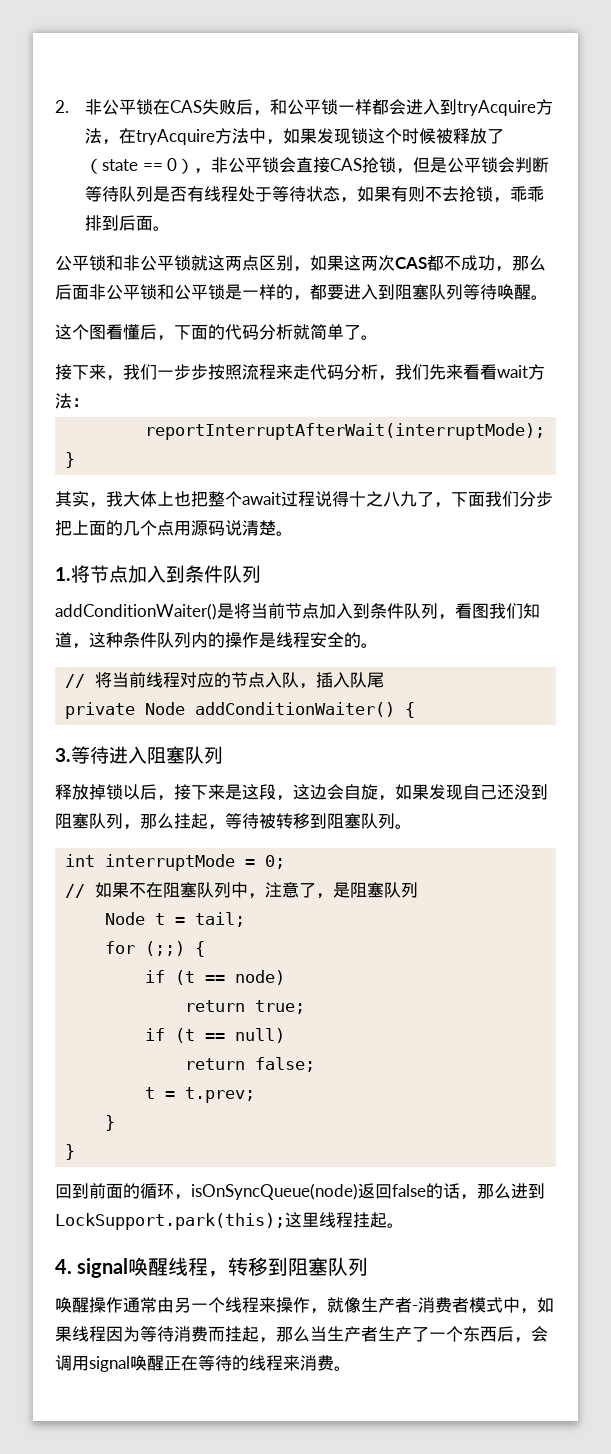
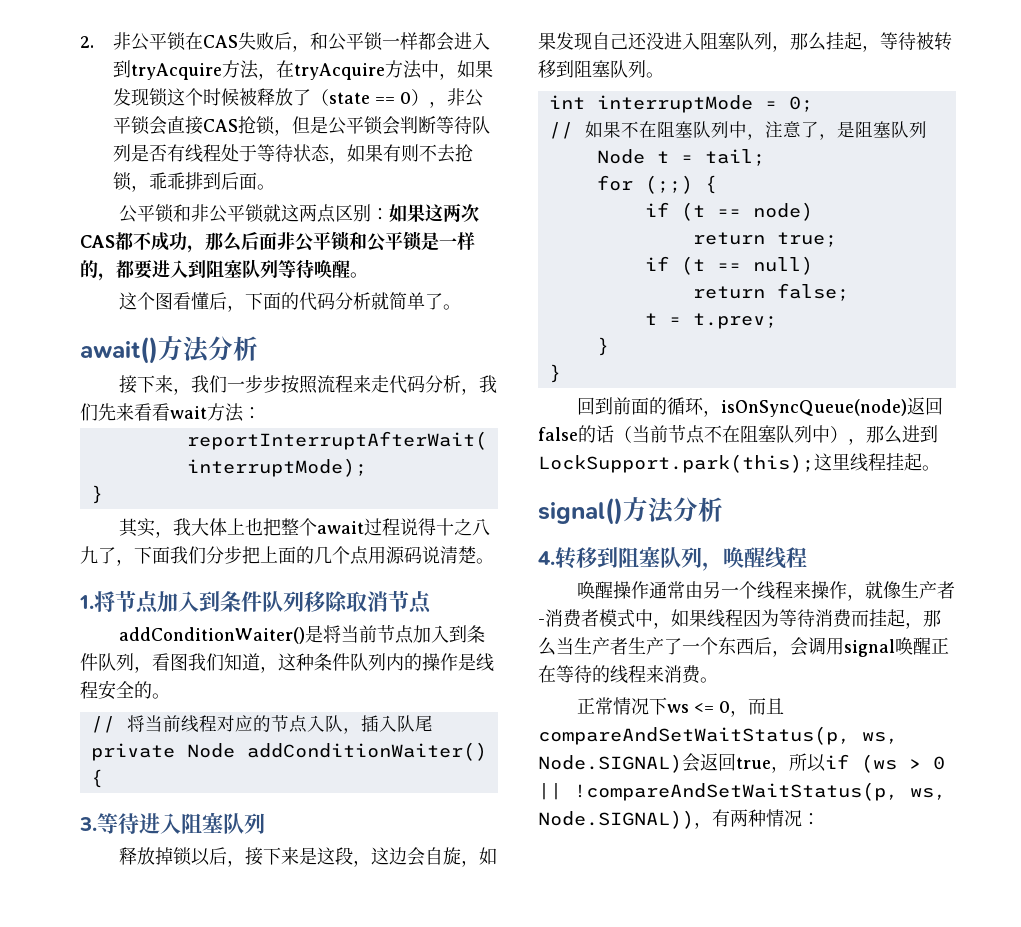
[293,266,310,272] ， -> [370,208,389,220] ：
(378, 337) none -> [80,336,258,364] // await()方法分析
(261, 574) none -> [304,590,432,614] 移除取消节点
[531,784,548,800] 到 -> [664,32,700,50] 进入
(460, 1191) none -> [614,425,848,444] （当前节点不在阻塞队列中）
[55,1257,369,1278] 4. signal唤醒线程，转移到阻塞队列 -> [538,497,723,525] [538,546,807,571] signal()方法分析 // 4.转移到阻塞队列，唤醒线程
(351, 1368) none -> [576,697,784,717] [538,726,898,745] [538,753,945,773] [538,782,946,801] [538,809,820,829] // 正常情况下ws <= 0，而且compareAndSetWaitStatus(p, ws, Node.SIGNAL)会返回true，所以if (ws > 0 || !compareAndSetWaitStatus(p, ws, Node.SIGNAL))，有两种情况：

